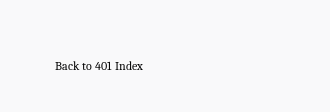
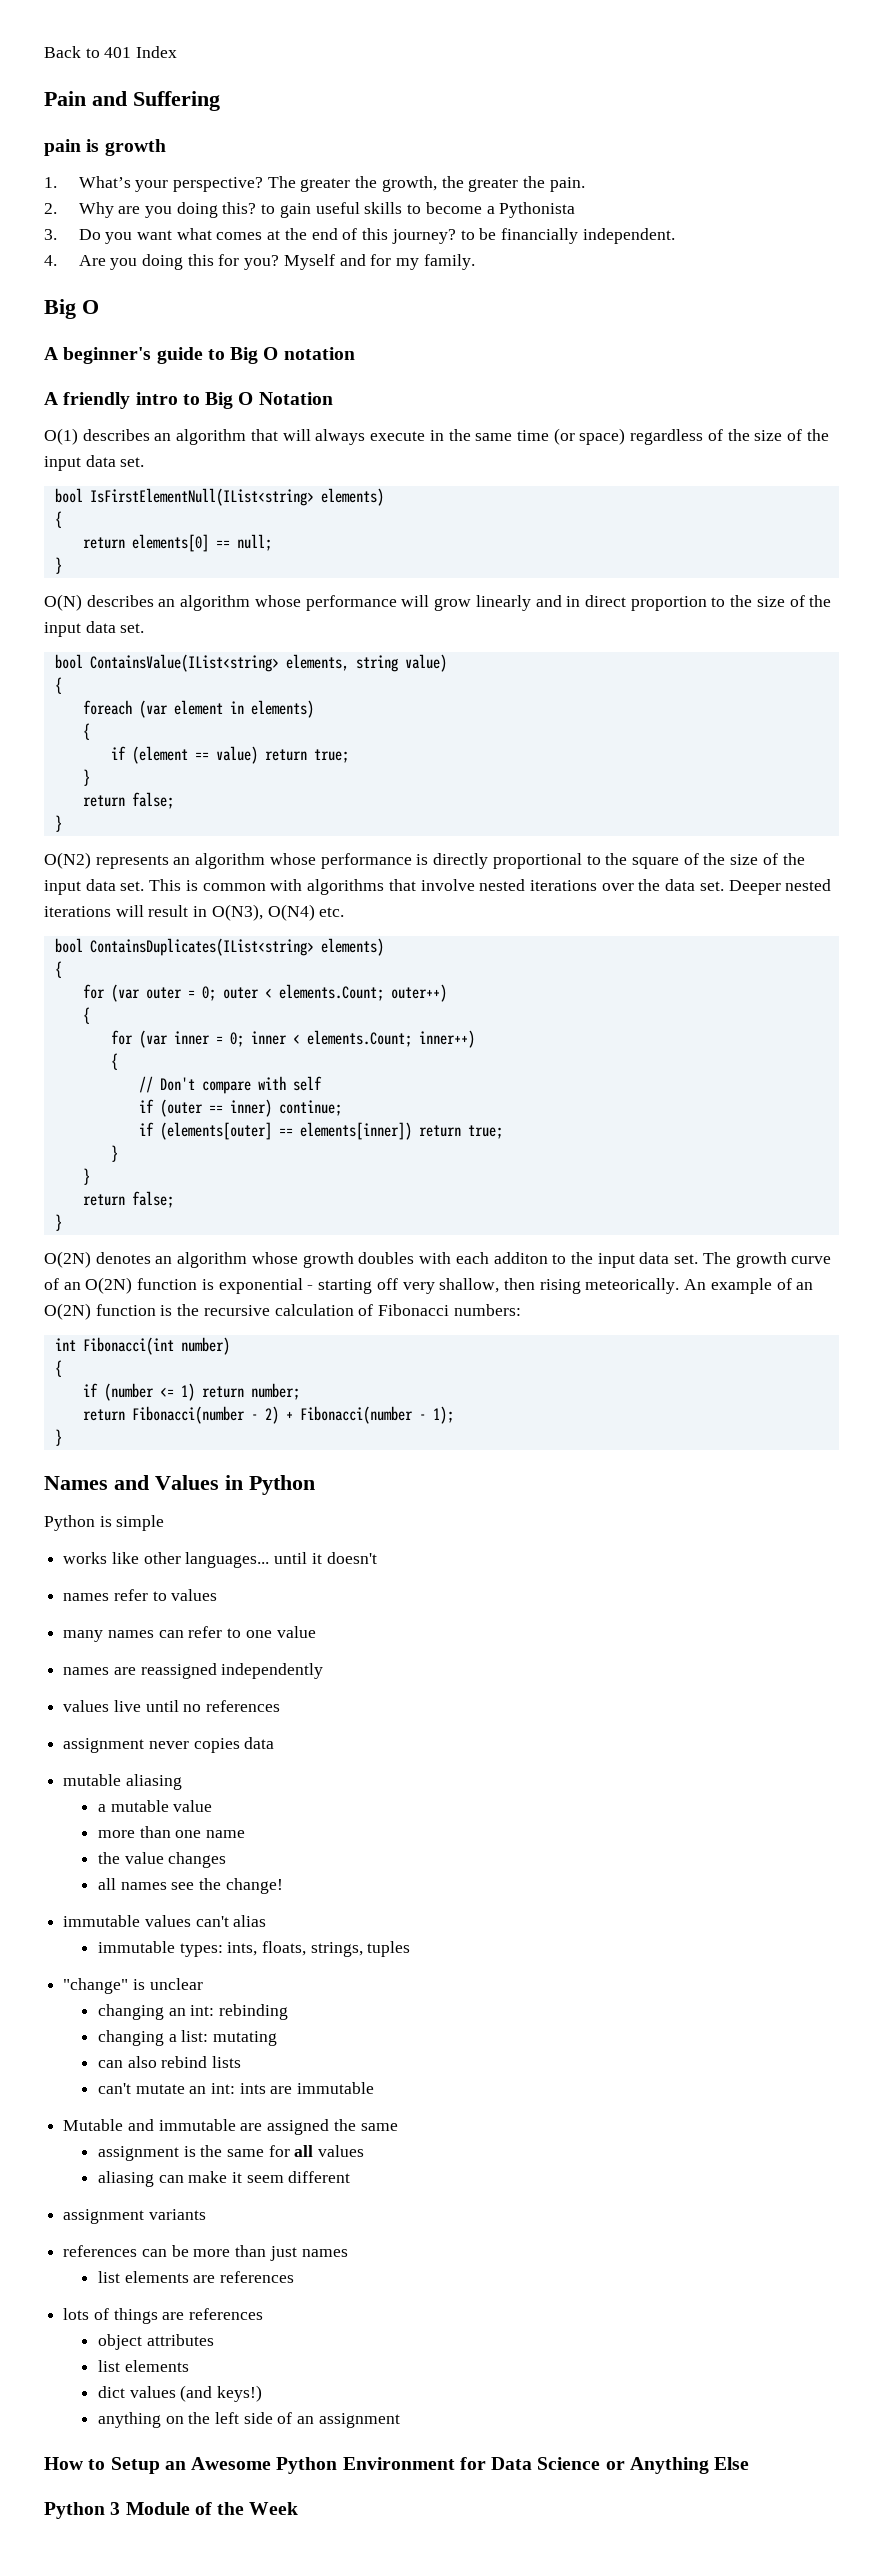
(143, 65) none -> [44,91,220,111] [44,139,166,156] [44,176,585,192] [44,202,576,218] [44,228,675,244] [44,254,475,270] [44,299,99,319] [44,347,355,364] [44,392,333,409] [44,428,829,445] [44,455,145,471] [54,488,384,506] [54,511,62,528] [82,534,272,552] [54,557,62,574] [44,594,832,611] [44,621,145,637] [54,654,447,672] [54,677,62,694] [82,700,314,718] [82,723,90,740] [110,746,349,764] [82,769,90,786] [82,792,174,809] [54,815,62,832] [44,852,805,869] [44,879,832,895] [44,904,345,921] [54,938,384,956] [54,961,62,978] [82,984,447,1002] [82,1007,90,1024] [110,1030,475,1048] [110,1053,118,1070] [138,1076,322,1094] [138,1099,342,1117] [138,1122,503,1140] [110,1145,118,1162] [82,1168,90,1185] [82,1191,174,1208] [54,1214,62,1231] [44,1251,832,1268] [44,1277,814,1294] [44,1303,521,1320] [54,1337,230,1355] [54,1360,62,1377] [82,1383,300,1401] [82,1406,454,1424] [54,1429,62,1446] [44,1475,315,1495] [44,1515,165,1531] [63,1552,377,1568] [63,1589,218,1601] [63,1626,316,1642] [63,1663,324,1679] [63,1700,281,1712] [63,1737,275,1753] [63,1774,182,1790] [97,1800,213,1812] [97,1826,246,1838] [97,1852,227,1868] [97,1878,283,1894] [63,1915,267,1927] [97,1941,411,1957] [63,1978,203,1994] [97,2004,289,2020] [97,2030,278,2046] [97,2056,242,2068] [97,2082,375,2094] [63,2119,398,2135] [97,2145,365,2161] [97,2171,351,2187] [63,2209,206,2224] [63,2245,348,2261] [97,2271,295,2283] [63,2308,264,2324] [97,2334,214,2350] [97,2360,189,2372] [97,2385,263,2402] [97,2412,400,2428] [44,2457,750,2474] [44,2502,299,2519] // Pain and Suffering // pain is growth // 1. What’s your perspective? The greater the growth, the greater the pain. // 2. Why are you doing this? to gain useful skills to become a Pythonista // 3. Do you want what comes at the end of this journey? to be financially independent. // 4. Are you doing this for you? Myself and for my family. // Big O // A beginner's guide to Big O notation // A friendly intro to Big O Notation // O(1) describes an algorithm that will always execute in the same time (or space) regardless of the size of the input data set. // bool IsFirstElementNull(IList<string> elements) // { // return elements[0] == null; // } // O(N) describes an algorithm whose performance will grow linearly and in direct proportion to the size of the input data set. // bool ContainsValue(IList<string> elements, string value) // { // foreach (var element in elements) // { // if (element == value) return true; // } // return false; // } // O(N2) represents an algorithm whose performance is directly proportional to the square of the size of the input data set. This is common with algorithms that involve nested iterations over the data set. Deeper nested iterations will result in O(N3), O(N4) etc. // bool ContainsDuplicates(IList<string> elements) // { // for (var outer = 0; outer < elements.Count; outer++) // { // for (var inner = 0; inner < elements.Count; inner++) // { // // Don't compare with self // if (outer == inner) continue; // if (elements[outer] == elements[inner]) return true; // } // } // return false; // } // O(2N) denotes an algorithm whose growth doubles with each additon to the input data set. The growth curve of an O(2N) function is exponential - starting off very shallow, then rising meteorically. An example of an O(2N) function is the recursive calculation of Fibonacci numbers: // int Fibonacci(int number) // { // if (number <= 1) return number; // return Fibonacci(number - 2) + Fibonacci(number - 1); // } // Names and Values in Python // Python is simple // works like other languages... until it doesn't // names refer to values // many names can refer to one value // names are reassigned independently // values live until no references // assignment never copies data // mutable aliasing // a mutable value // more than one name // the value changes // all names see the change! // immutable values can't alias // immutable types: ints, floats, strings, tuples // "change" is unclear // changing an int: rebinding // changing a list: mutating // can also rebind lists // can't mutate an int: ints are immutable // Mutable and immutable are assigned the same // assignment is the same for all values // aliasing can make it seem different // assignment variants // references can be more than just names // list elements are references // lots of things are references // object attributes // list elements // dict values (and keys!) // anything on the left side of an assignment // How to Setup an Awesome Python Environment for Data Science or Anything Else // Python 3 Module of the Week

